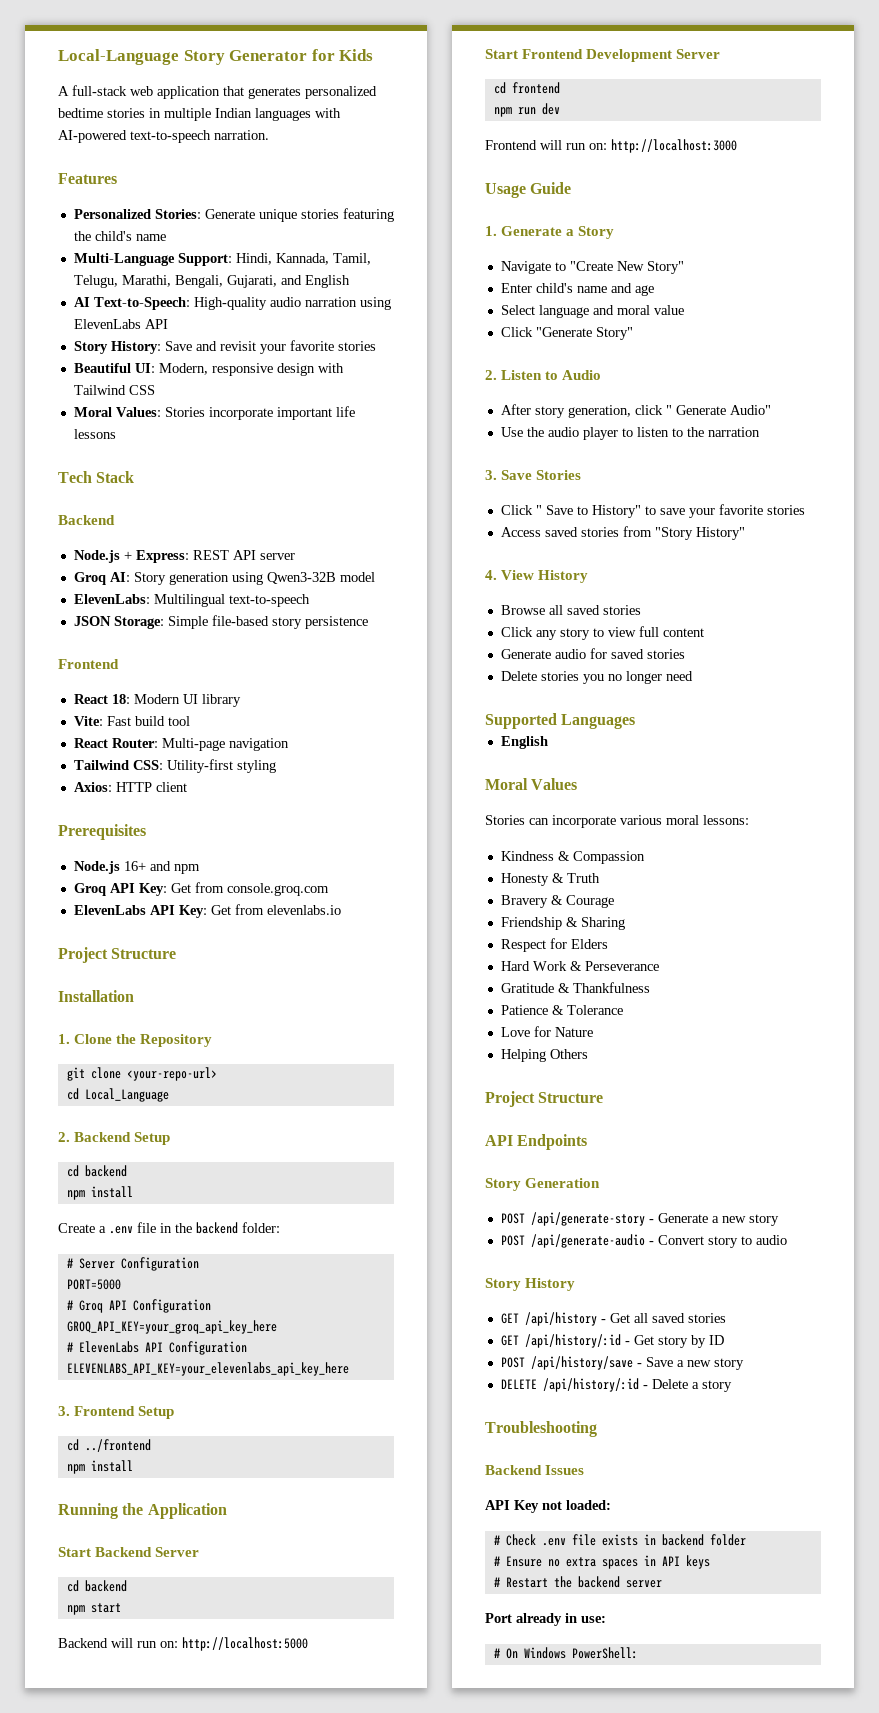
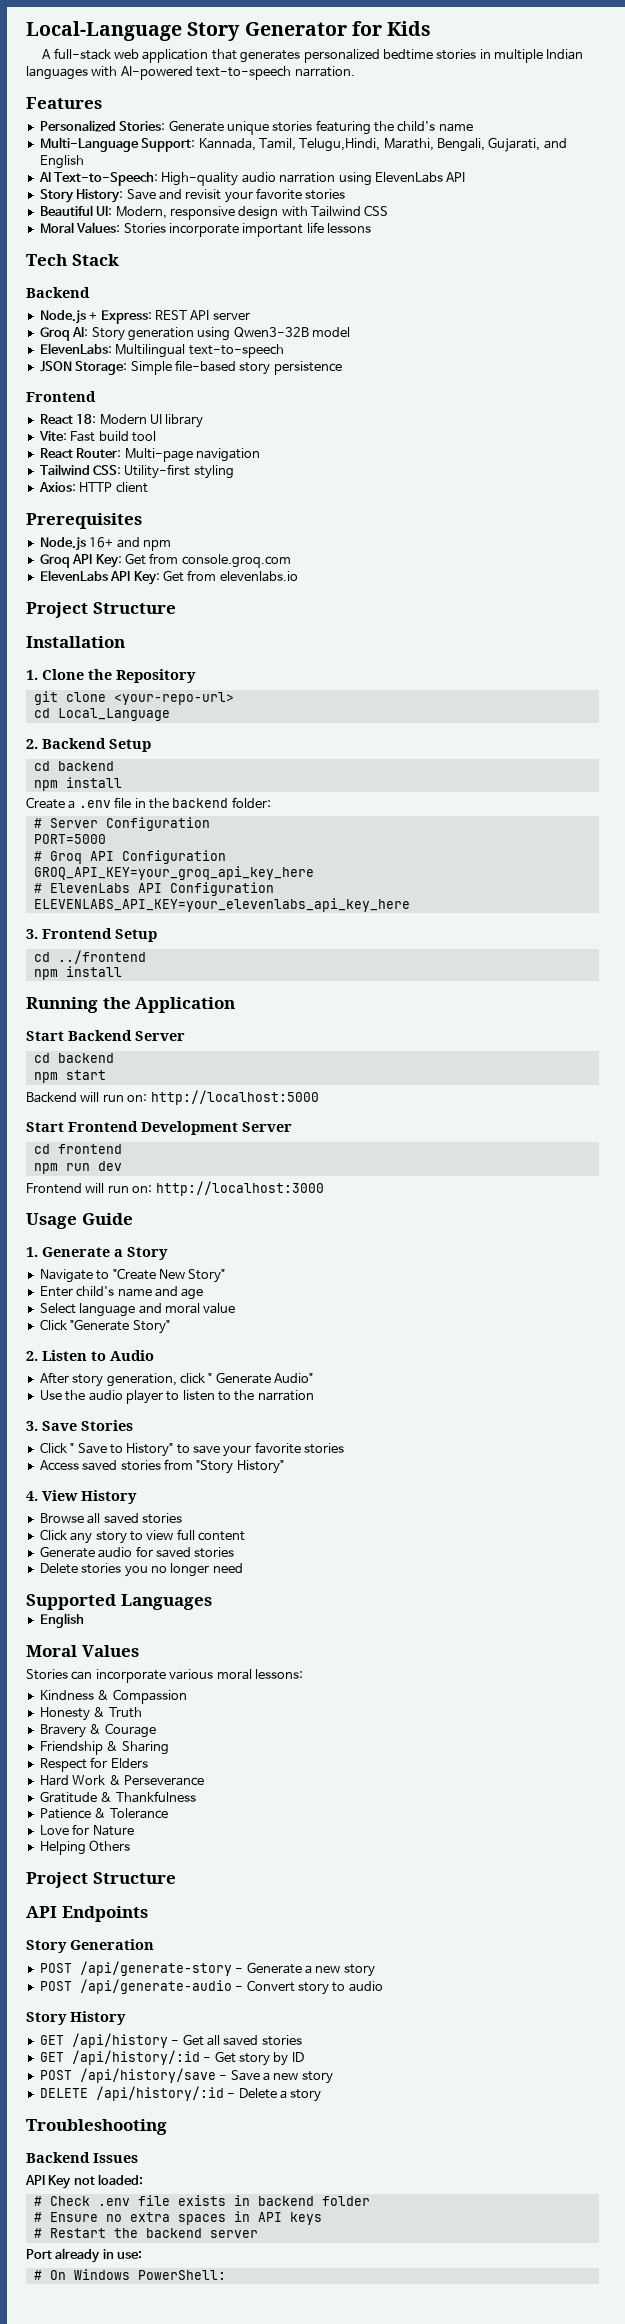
[235,253,272,265] Hindi, -> (196, 145) none
[73,275,118,288] Telugu, -> [299,138,381,152] Telugu,Hindi,

